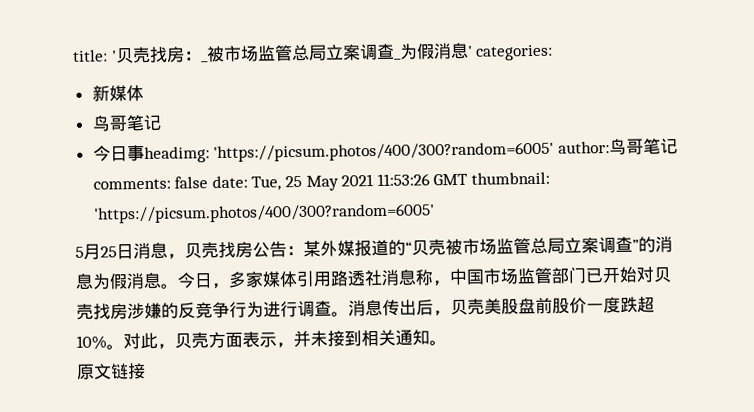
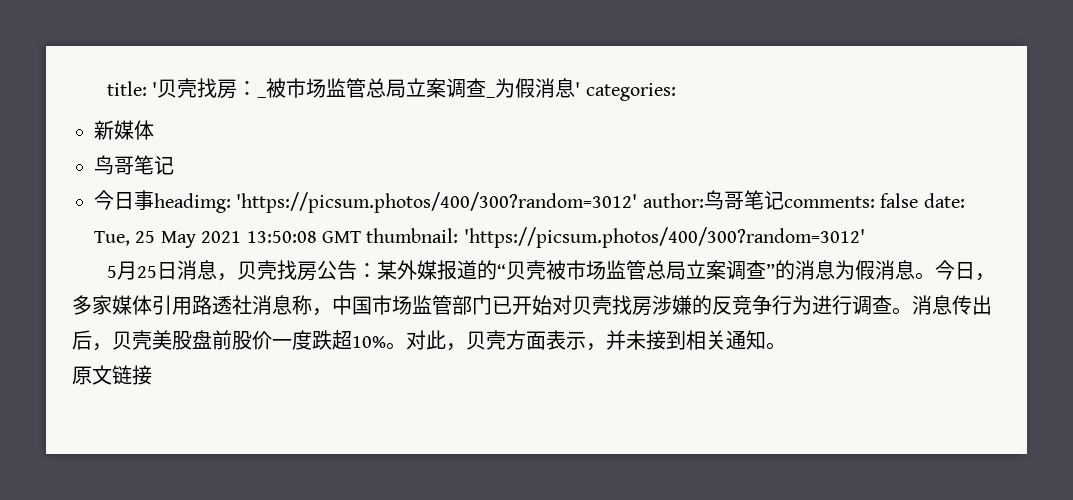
[213,141,555,163] 'https://picsum.photos/400/300?random=6005' -> [236,192,638,213] 'https://picsum.photos/400/300?random=3012'
[376,173,430,187] 11:53:26 -> [246,231,317,243] 13:50:08
[92,203,435,224] 'https://picsum.photos/400/300?random=6005' -> [463,227,865,248] 'https://picsum.photos/400/300?random=3012'

